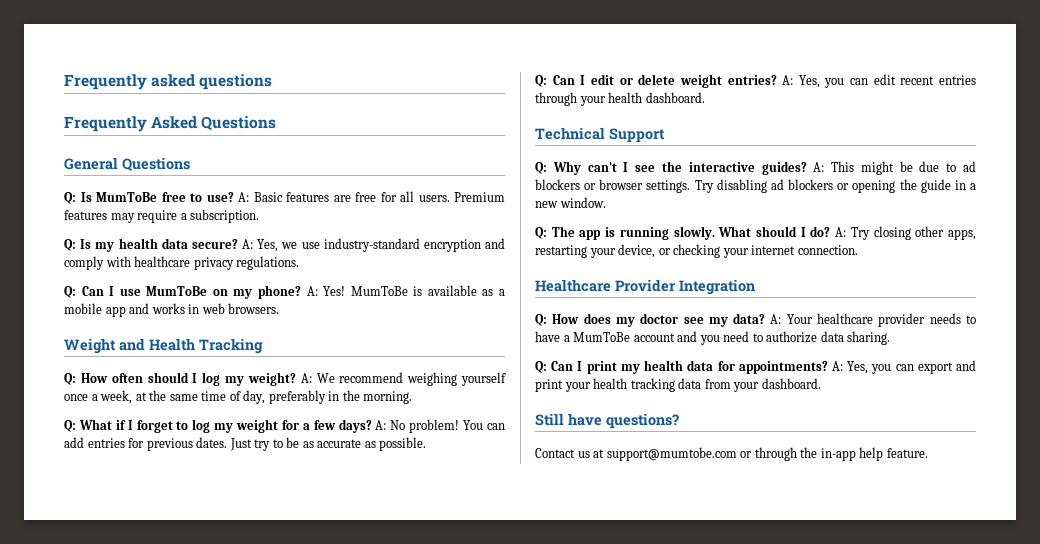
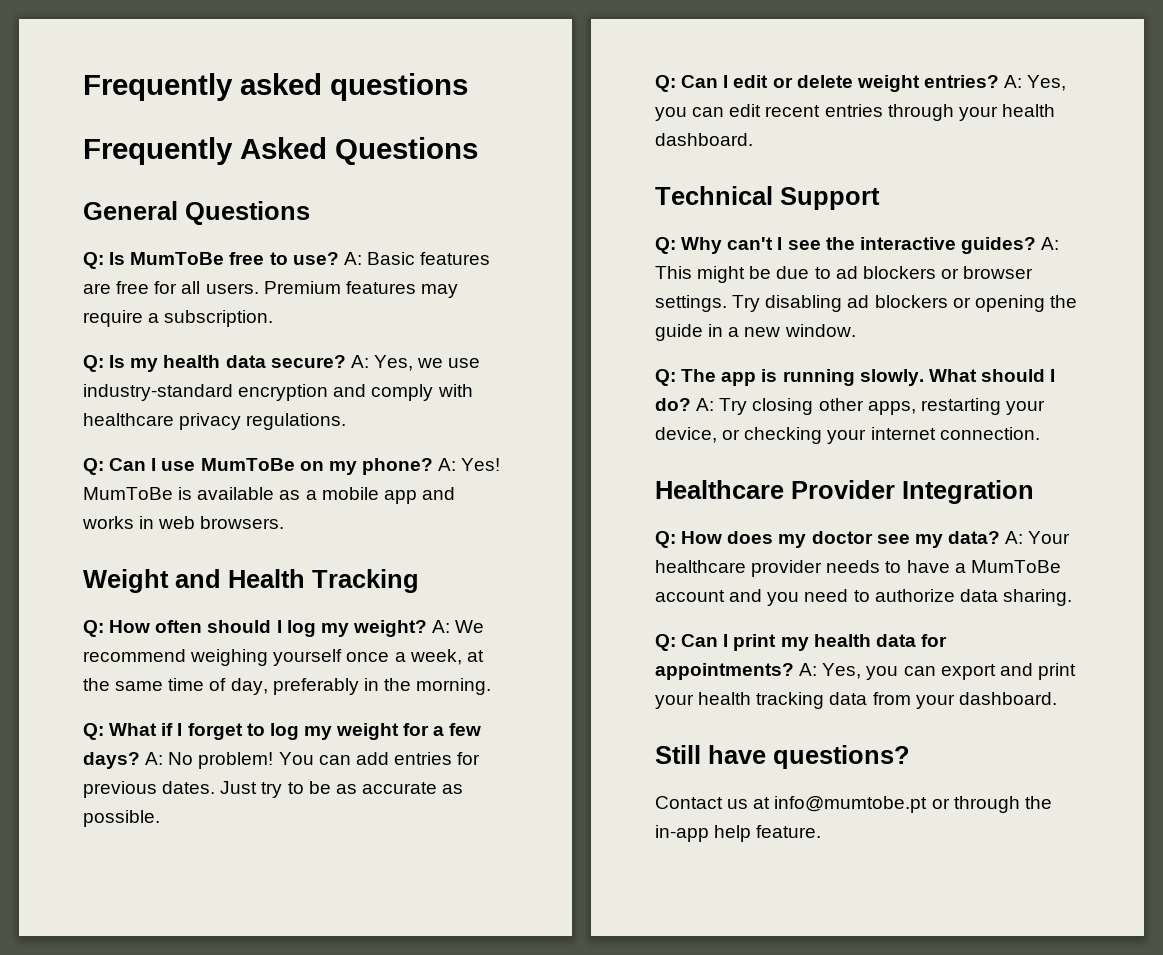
[606,447,737,461] support@mumtobe.com -> [774,796,928,813] info@mumtobe.pt

